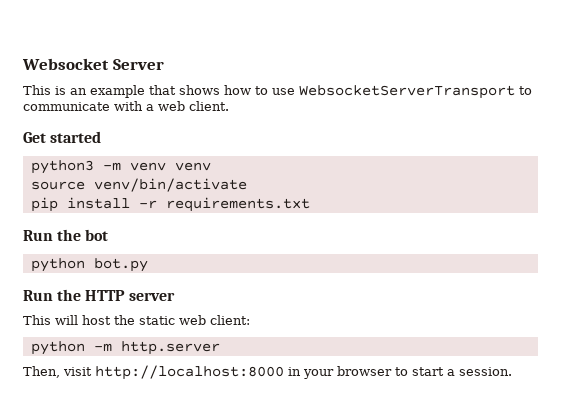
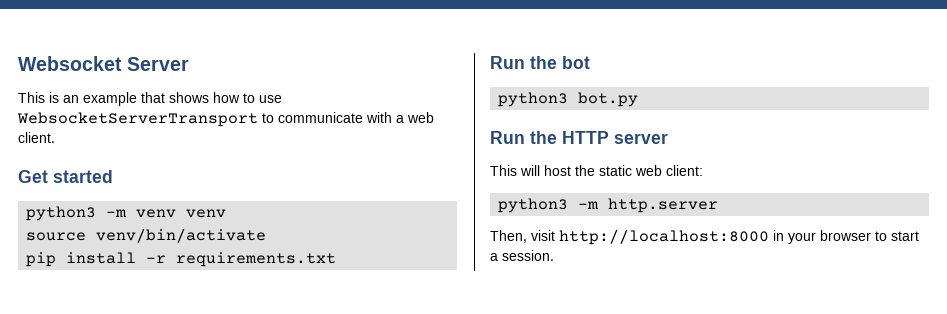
[30,258,85,272] python -> [498,92,569,107] python3
[30,341,85,355] python -> [498,198,569,213] python3

